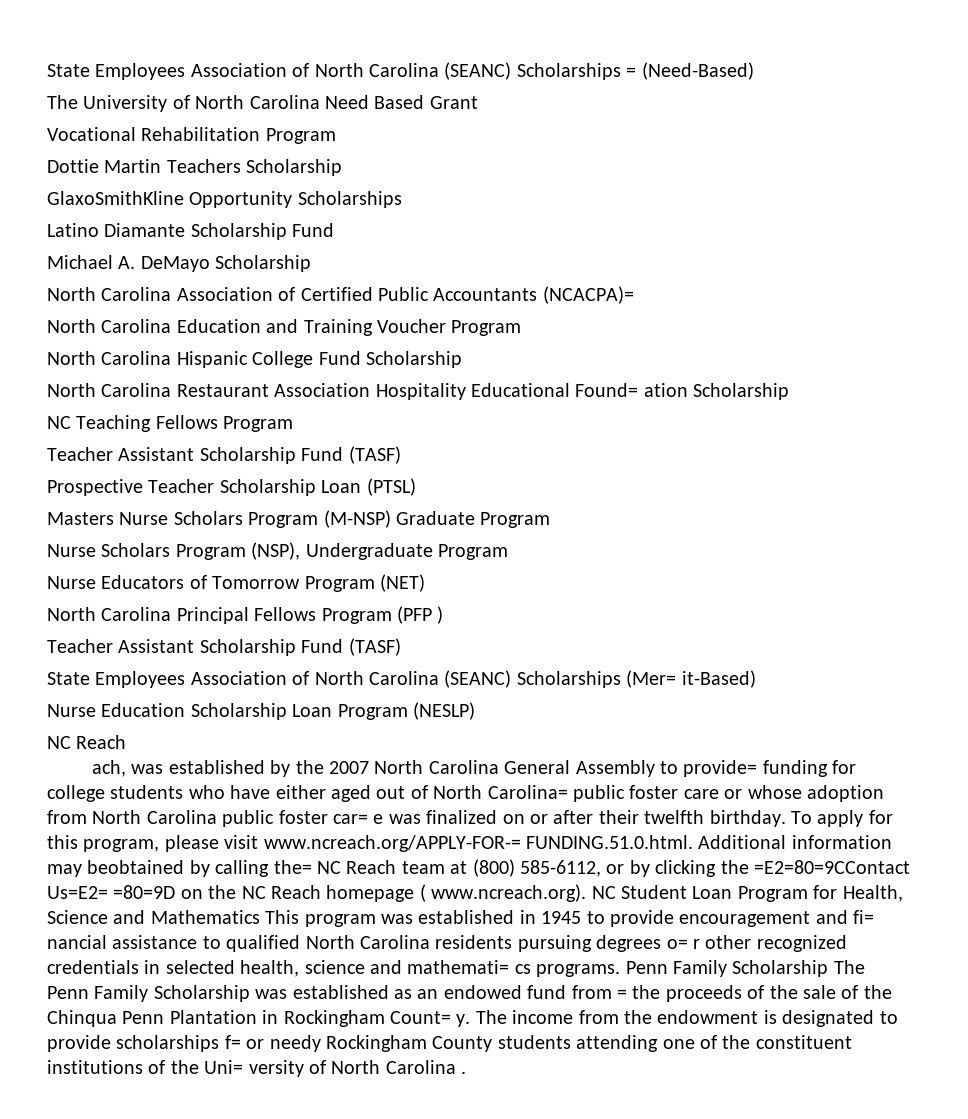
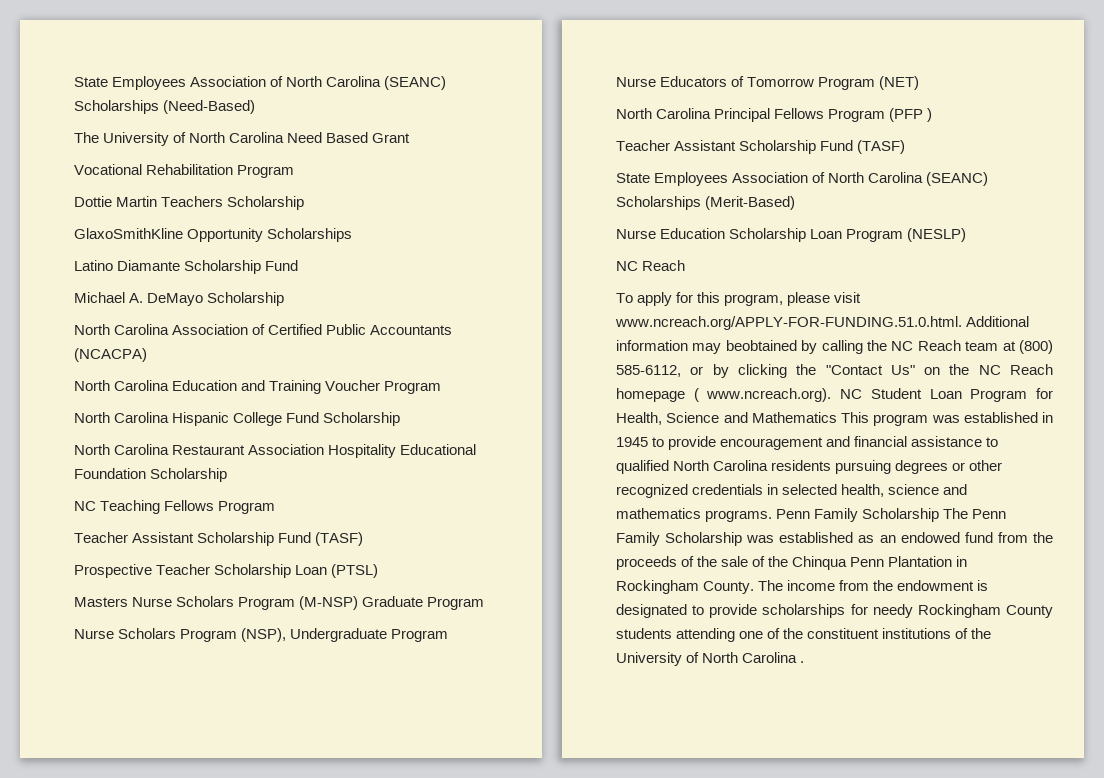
[47,62,637,80] State Employees Association of North Carolina (SEANC) Scholarships = -> [74,76,447,90] [74,100,159,114] State Employees Association of North Carolina (SEANC) Scholarships
[542,286,634,304] (NCACPA)= -> [74,348,147,362] (NCACPA)
[575,383,688,397] Found= ation -> [74,468,146,479] Foundation
[626,670,756,688] (Mer= it-Based) -> [705,196,796,210] (Merit-Based)
[92,760,857,777] [47,785,884,802] [47,810,786,827] ach, was established by the 2007 North Carolina General Assembly to provide= funding for college students who have either aged out of North Carolina= public foster care or whose adoption from North Carolina public foster car= e was finalized on or after their twelfth birthday. -> (686, 265) none
[263,835,693,852] www.ncreach.org/APPLY-FOR-= FUNDING.51.0.html. -> [615,316,962,330] www.ncreach.org/APPLY-FOR-FUNDING.51.0.html.
[273,860,312,874] the= -> [867,340,887,351] the
[753,860,910,874] [47,885,176,899] =E2=80=9CContact Us=E2= =80=9D -> [825,365,915,375] "Contact Us"
[853,910,875,924] [47,935,107,949] fi= nancial -> [854,436,908,447] financial
[666,939,700,949] o= r -> [952,462,966,471] or
[407,960,531,974] mathemati= cs -> [616,508,701,519] mathematics
[616,989,627,999] = -> (1028, 537) none
[390,1011,471,1027] Count= y. -> [703,581,755,594] County.
[224,1035,265,1049] f= or -> [850,604,868,615] for
[204,1060,304,1077] Uni= versity -> [616,652,682,666] University

